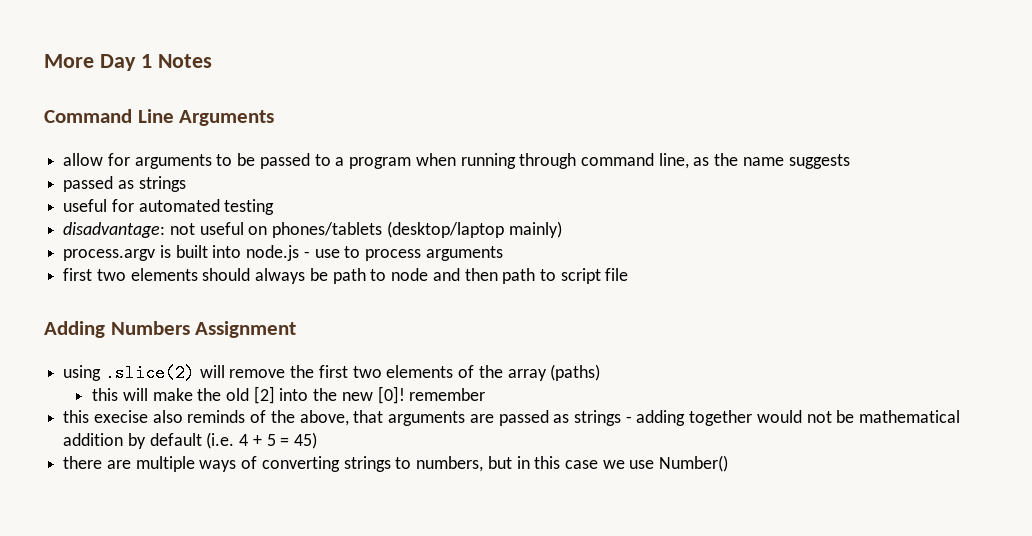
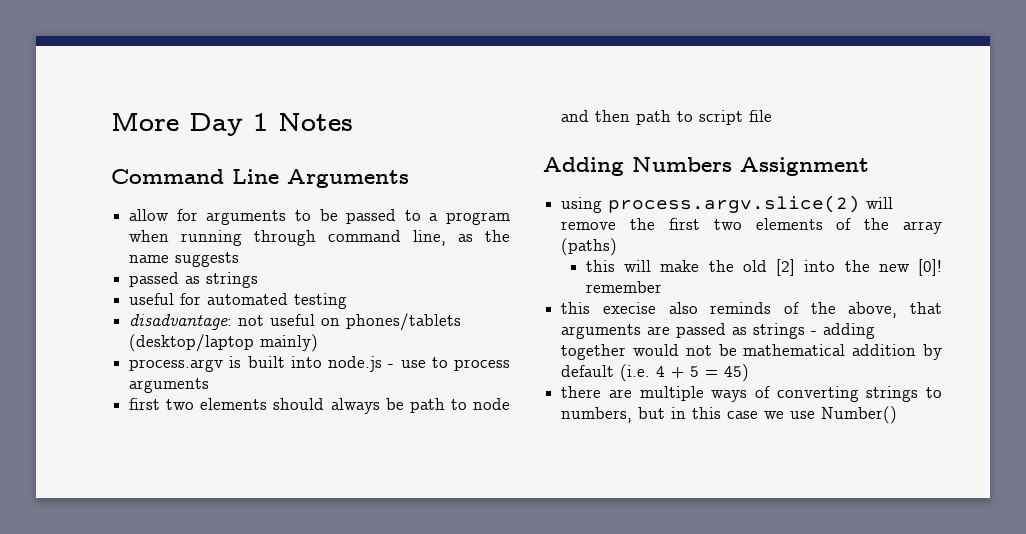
[104,364,195,382] .slice(2) -> [608,195,861,213] process.argv.slice(2)

